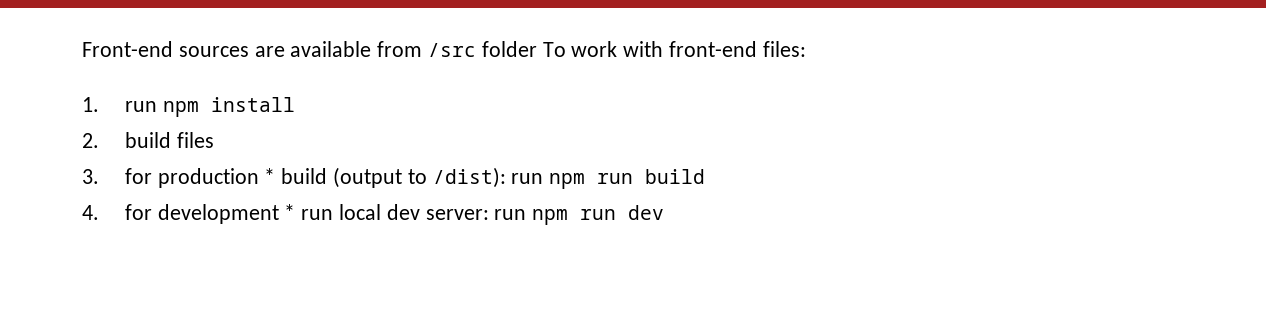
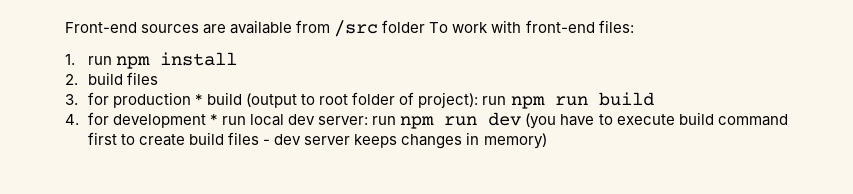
[432,167,506,188] /dist): -> [319,92,479,108] root folder of project):
(665, 212) none -> [525,112,788,129] [87,132,547,149] (you have to execute build command first to create build files - dev server keeps changes in memory)

